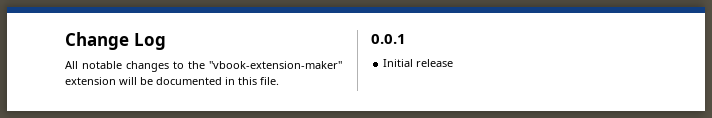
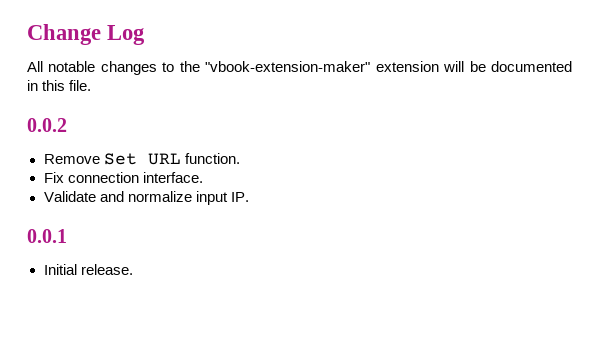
(279, 81) none -> [27,118,67,132] [43,153,240,165] [43,172,203,183] [43,191,249,205] // 0.0.2 // Remove Set URL function. // Fix connection interface. // Validate and normalize input IP.
[416,59,454,67] release -> [80,264,133,275] release.

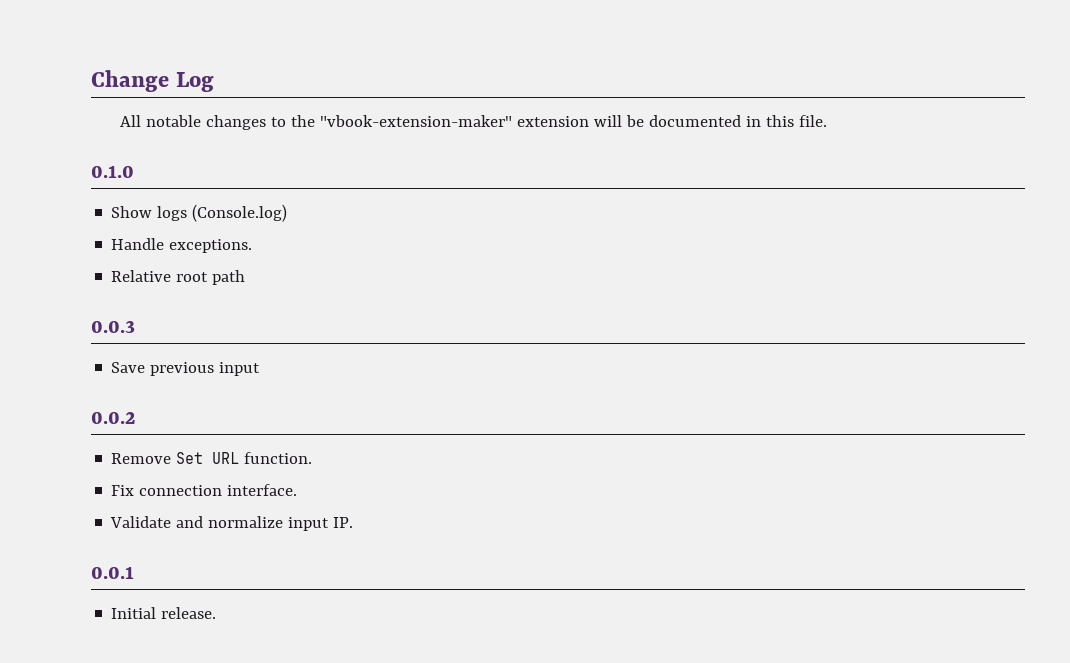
(92, 85) none -> [91,165,134,178] [111,204,288,222] [111,238,253,253] [111,270,246,285] [91,320,135,333] [111,362,261,376] // 0.1.0 // Show logs (Console.log) // Handle exceptions. // Relative root path // 0.0.3 // Save previous input

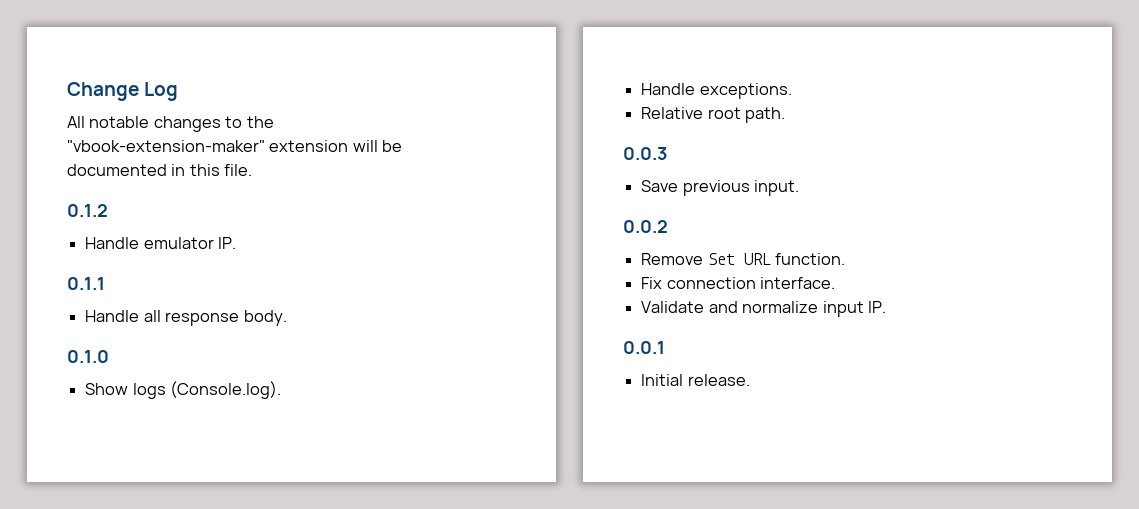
(828, 121) none -> [67,204,108,217] [85,237,237,249] [67,277,105,290] [85,310,287,326] // 0.1.2 // Handle emulator IP. // 0.1.1 // Handle all response body.
[192,204,288,222] (Console.log) -> [170,381,282,399] (Console.log).
[212,270,246,285] path -> [745,107,786,123] path.
[219,362,261,376] input -> [754,180,800,196] input.

